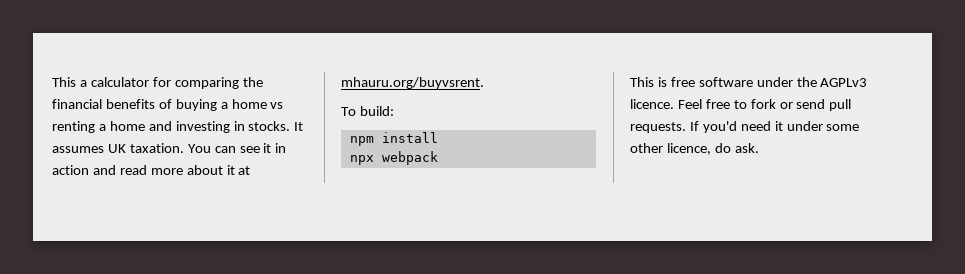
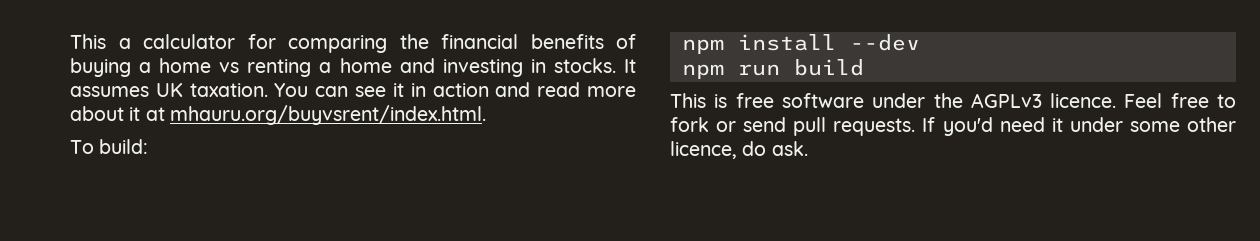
[341,77,484,89] mhauru.org/buyvsrent. -> [169,105,486,125] mhauru.org/buyvsrent/index.html.
[349,151,438,165] // npx webpack -> [849,34,920,51] [681,59,864,79] --dev // npm run build

